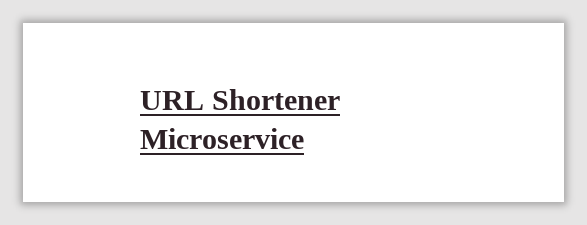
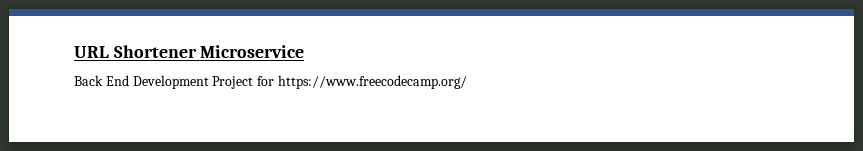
(304, 138) none -> [74,75,467,89] // Back End Development Project for https://www.freecodecamp.org/

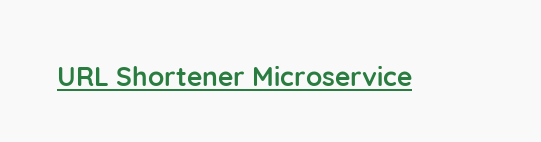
[74,75,467,89] // Back End Development Project for https://www.freecodecamp.org/ -> (413, 75) none

